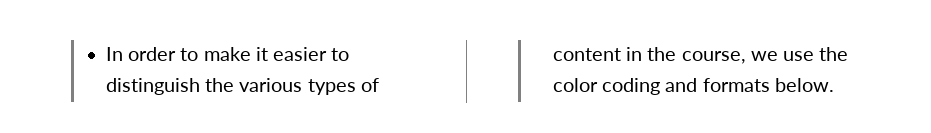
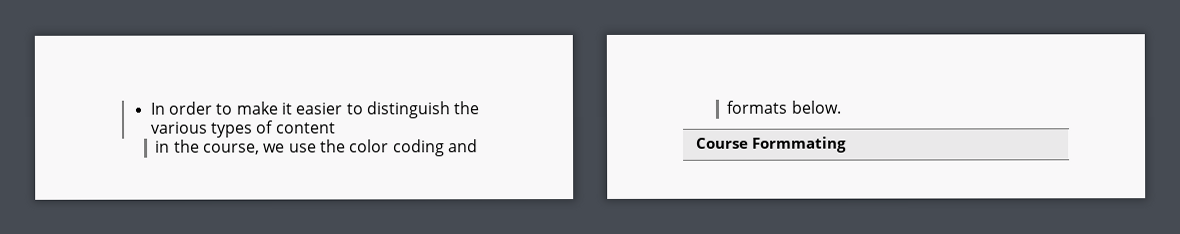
(621, 54) none -> (336, 128) //
(834, 85) none -> [695,136,847,153] // Course Formmating

